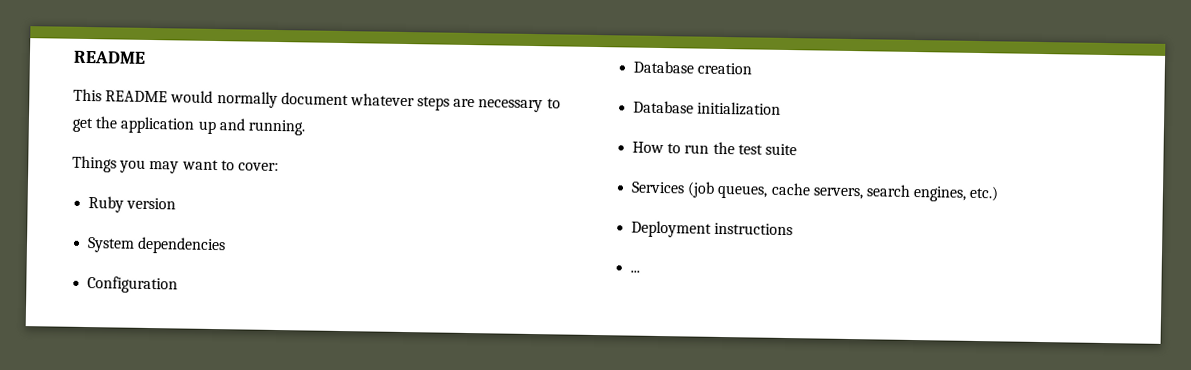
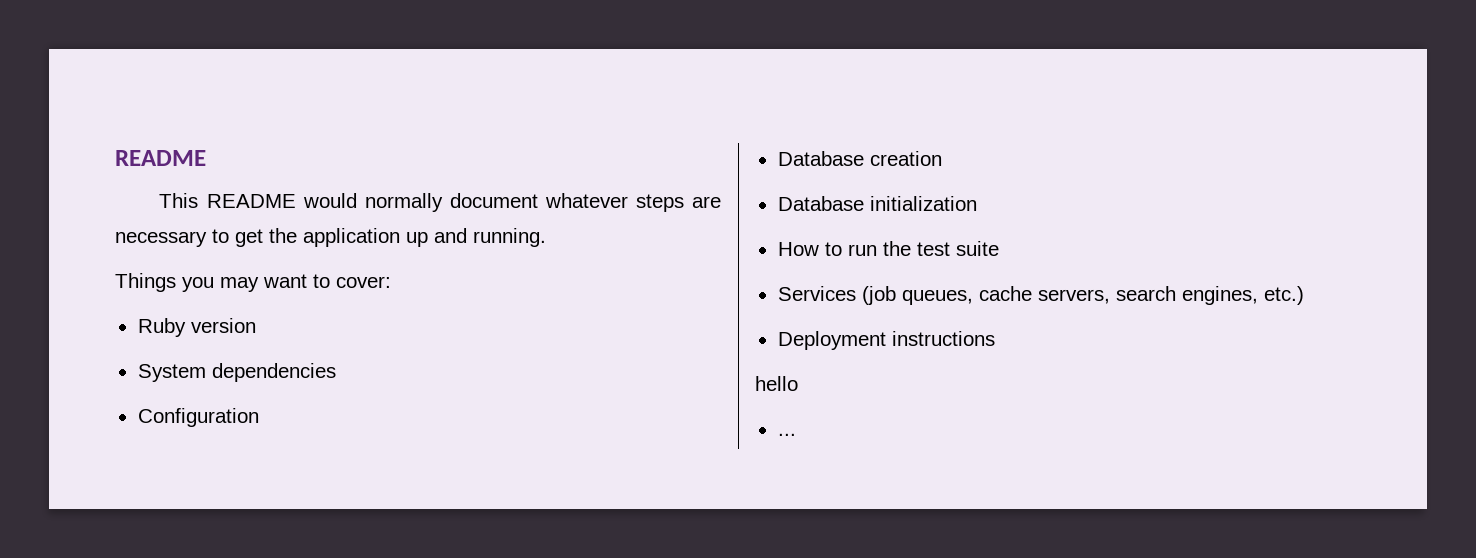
(794, 229) none -> [755,376,798,391] // hello

